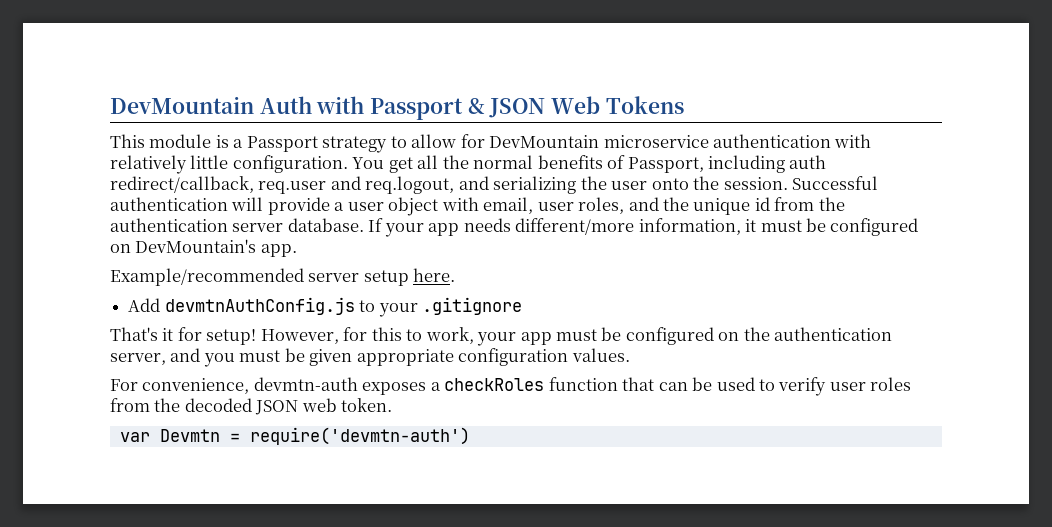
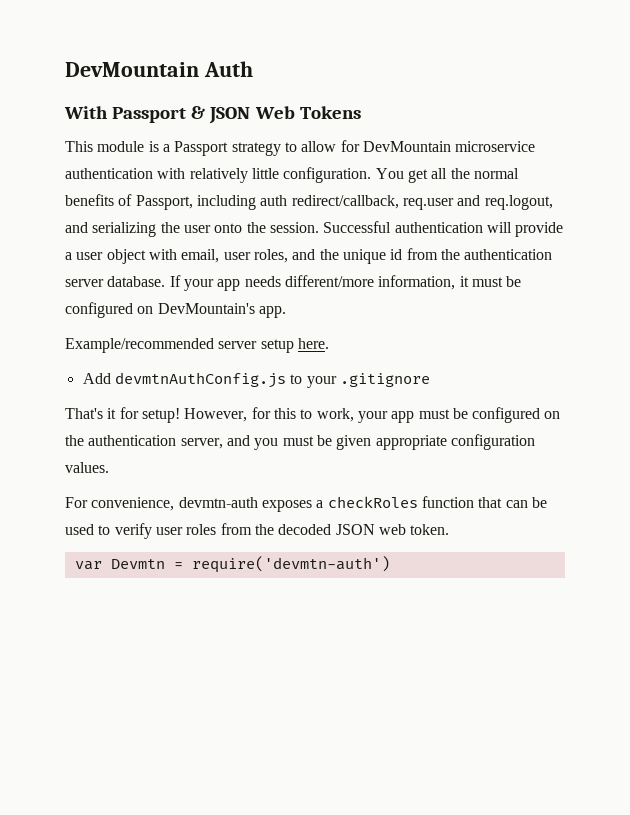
[316,96,365,114] with -> [64,106,108,119] // With

